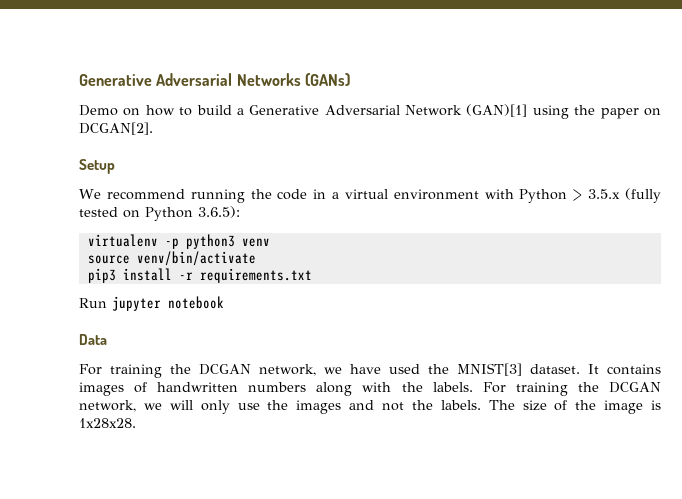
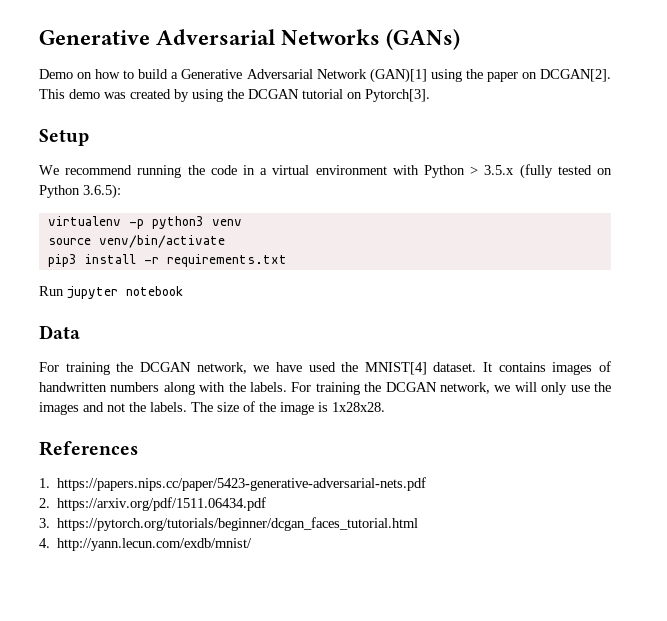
(153, 128) none -> [39,89,430,102] This demo was created by using the DCGAN tutorial on Pytorch[3].
[457,363,522,376] MNIST[3] -> [364,362,427,375] MNIST[4]
(136, 423) none -> [39,441,138,456] [39,477,427,491] [39,497,267,511] [39,517,419,531] [39,538,253,551] // References // 1. https://papers.nips.cc/paper/5423-generative-adversarial-nets.pdf // 2. https://arxiv.org/pdf/1511.06434.pdf // 3. https://pytorch.org/tutorials/beginner/dcgan_faces_tutorial.html // 4. http://yann.lecun.com/exdb/mnist/

